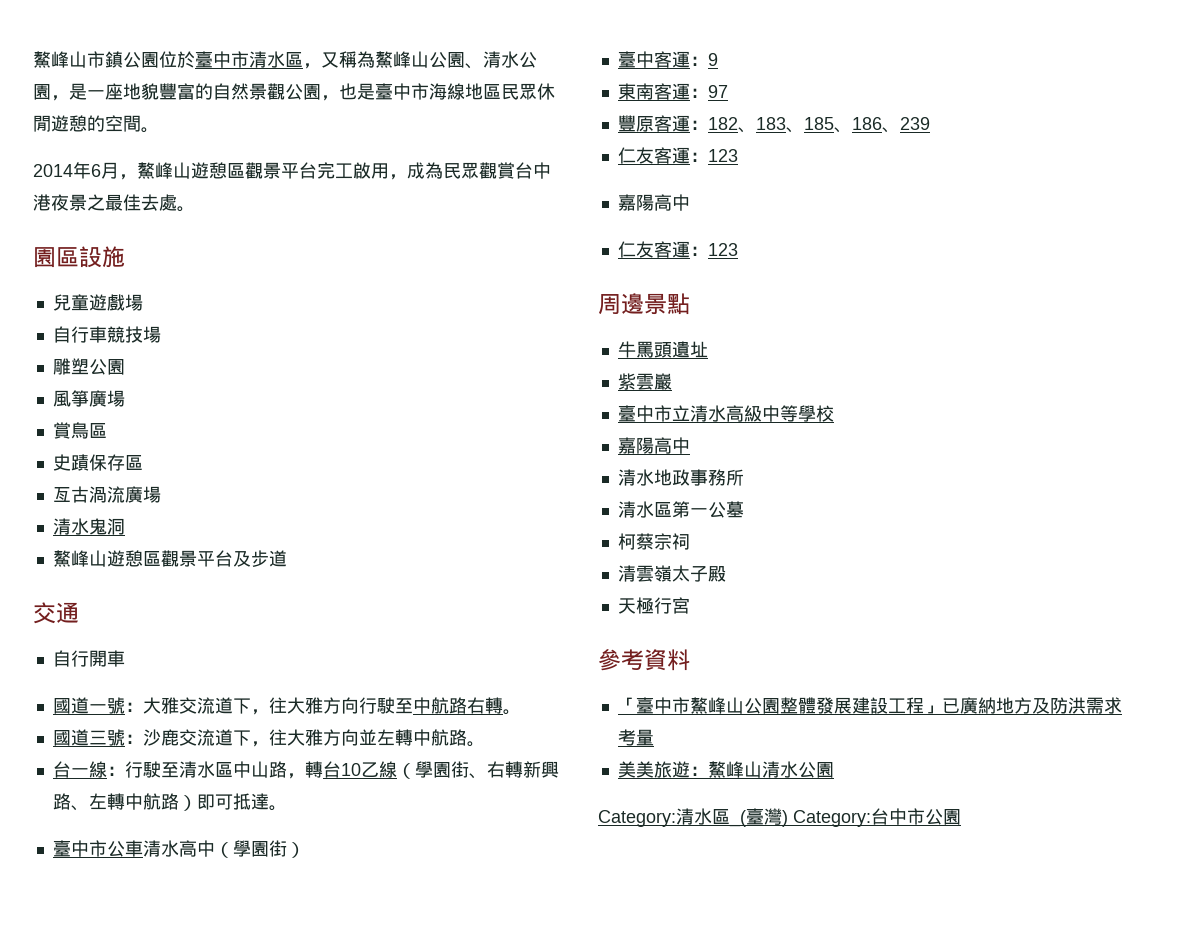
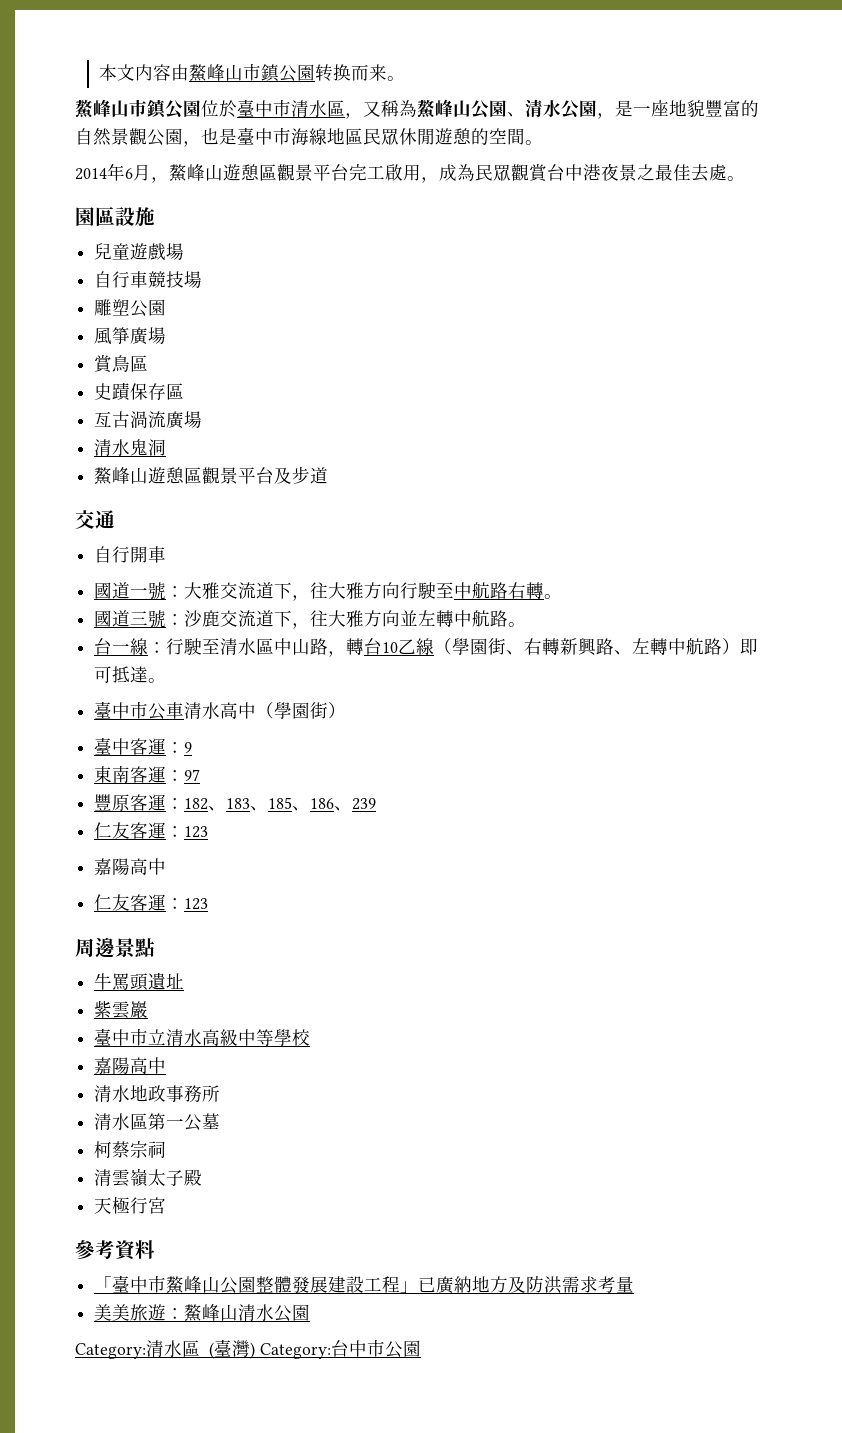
(33, 59) none -> [99,63,406,82] 本文内容由鰲峰山市鎮公園转换而来。 //

